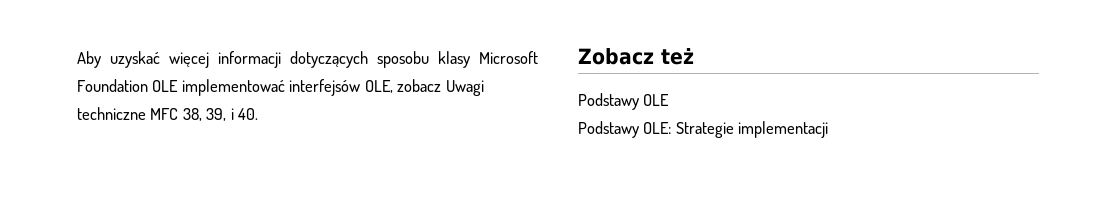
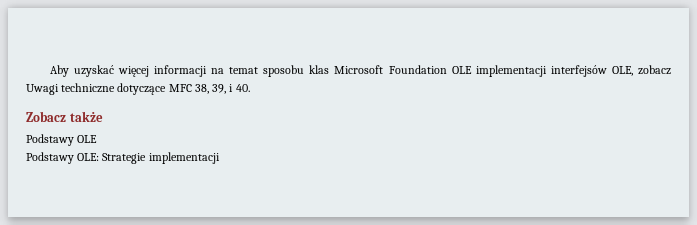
[290,51,470,68] dotyczących sposobu klasy -> [211,65,330,77] na temat sposobu klas
[181,79,285,96] implementować -> [475,65,547,77] implementacji
(146, 113) none -> [117,83,167,95] dotyczące
[661,48,694,65] też -> [69,111,103,122] także

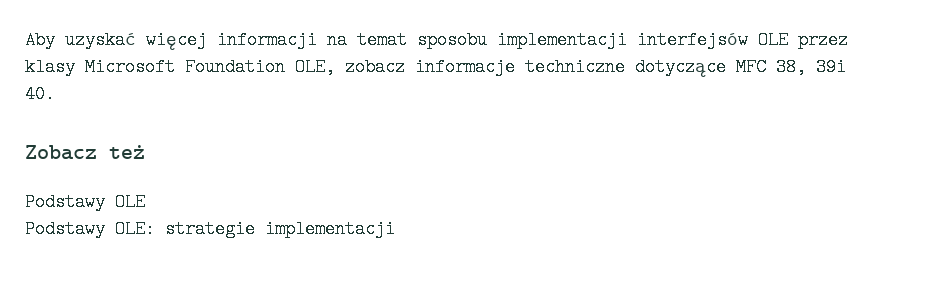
[309,65,607,77] klas Microsoft Foundation OLE implementacji interfejsów -> [497,31,848,49] [25,58,285,76] implementacji interfejsów OLE przez klasy Microsoft Foundation
[26,84,59,95] Uwagi -> [415,58,515,76] informacje
[212,84,234,94] 39, i -> [816,58,846,76] 39i
[69,111,103,122] także -> [109,145,145,159] też
[102,153,147,164] Strategie -> [165,220,255,238] strategie

